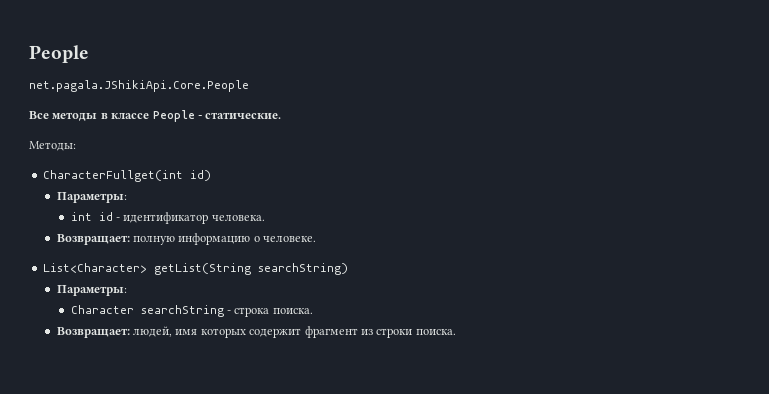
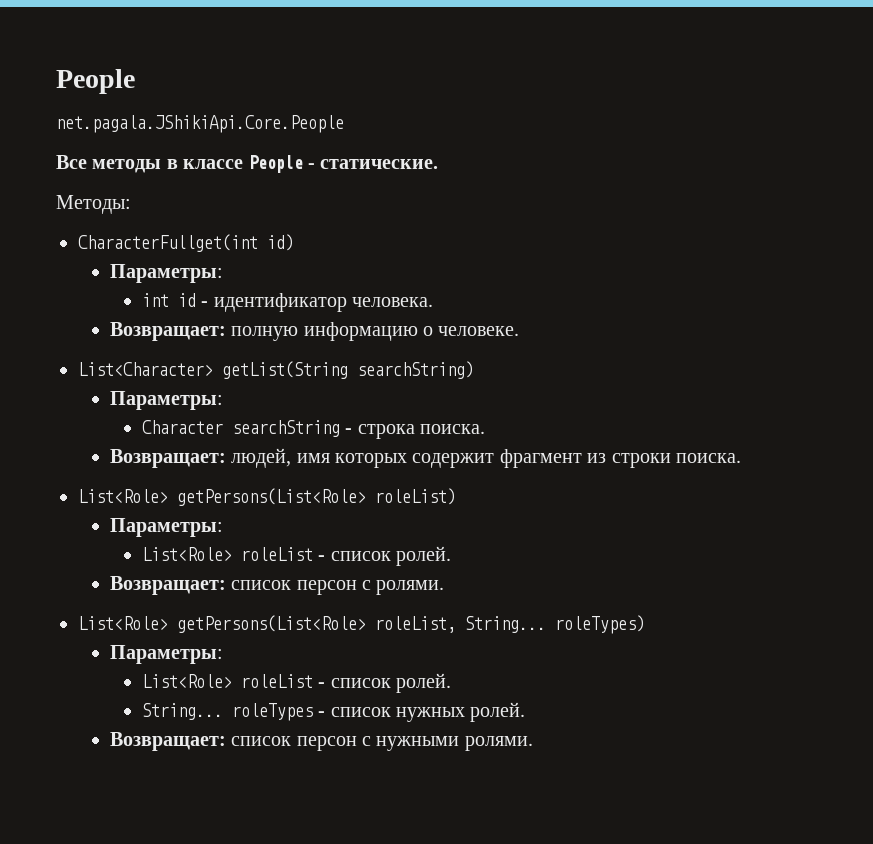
(456, 332) none -> [78,488,456,506] [109,518,223,537] [141,546,451,566] [109,576,445,595] [78,615,645,634] [109,645,223,664] [141,673,451,693] [141,702,526,722] [109,732,533,751] // List<Role> getPersons(List<Role> roleList) // Параметры: // List<Role> roleList - список ролей. // Возвращает: список персон c ролями. // List<Role> getPersons(List<Role> roleList, String... roleTypes) // Параметры: // List<Role> roleList - список ролей. // String... roleTypes - список нужных ролей. // Возвращает: список персон с нужными ролями.

